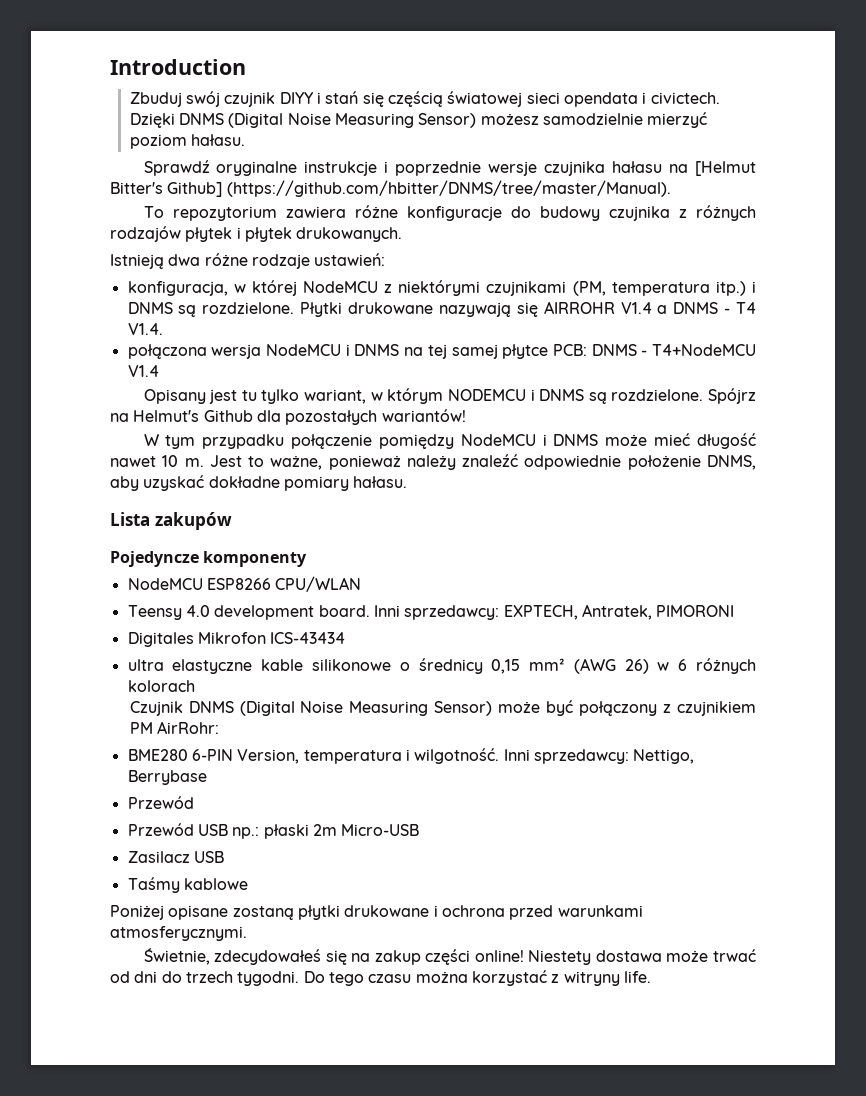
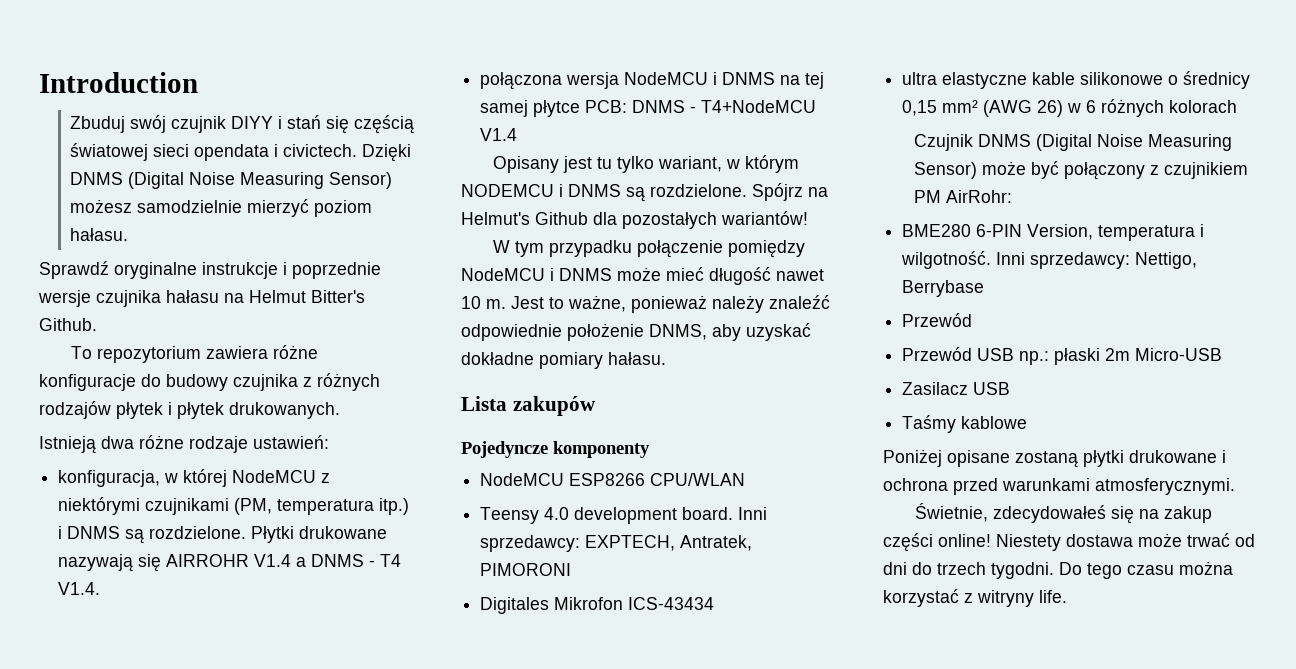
[695,161,756,176] [110,180,671,197] [Helmut Bitter's Github] (https://github.com/hbitter/DNMS/tree/master/Manual). -> [249,290,365,303] [39,318,97,331] Helmut Bitter's Github.

